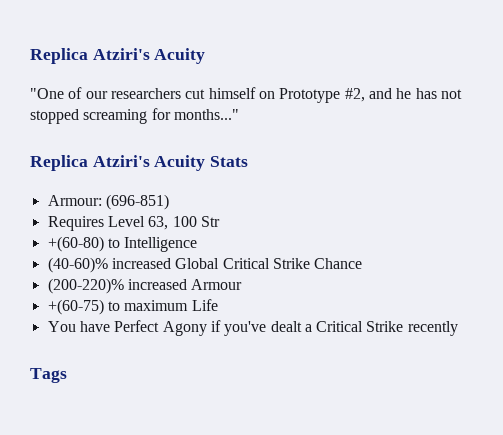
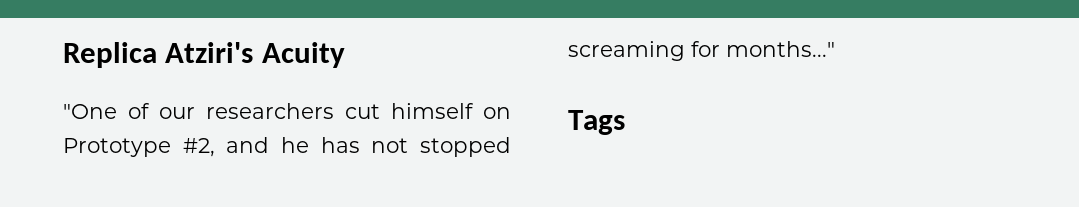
[30,155,249,171] [47,194,169,210] [47,216,220,231] [47,236,198,252] [47,257,363,273] [47,278,243,294] [47,299,218,315] [47,320,458,336] // Replica Atziri's Acuity Stats // Armour: (696-851) // Requires Level 63, 100 Str // +(60-80) to Intelligence // (40-60)% increased Global Critical Strike Chance // (200-220)% increased Armour // +(60-75) to maximum Life // You have Perfect Agony if you've dealt a Critical Strike recently -> (835, 49) none

